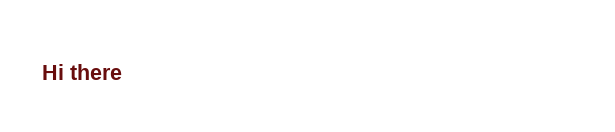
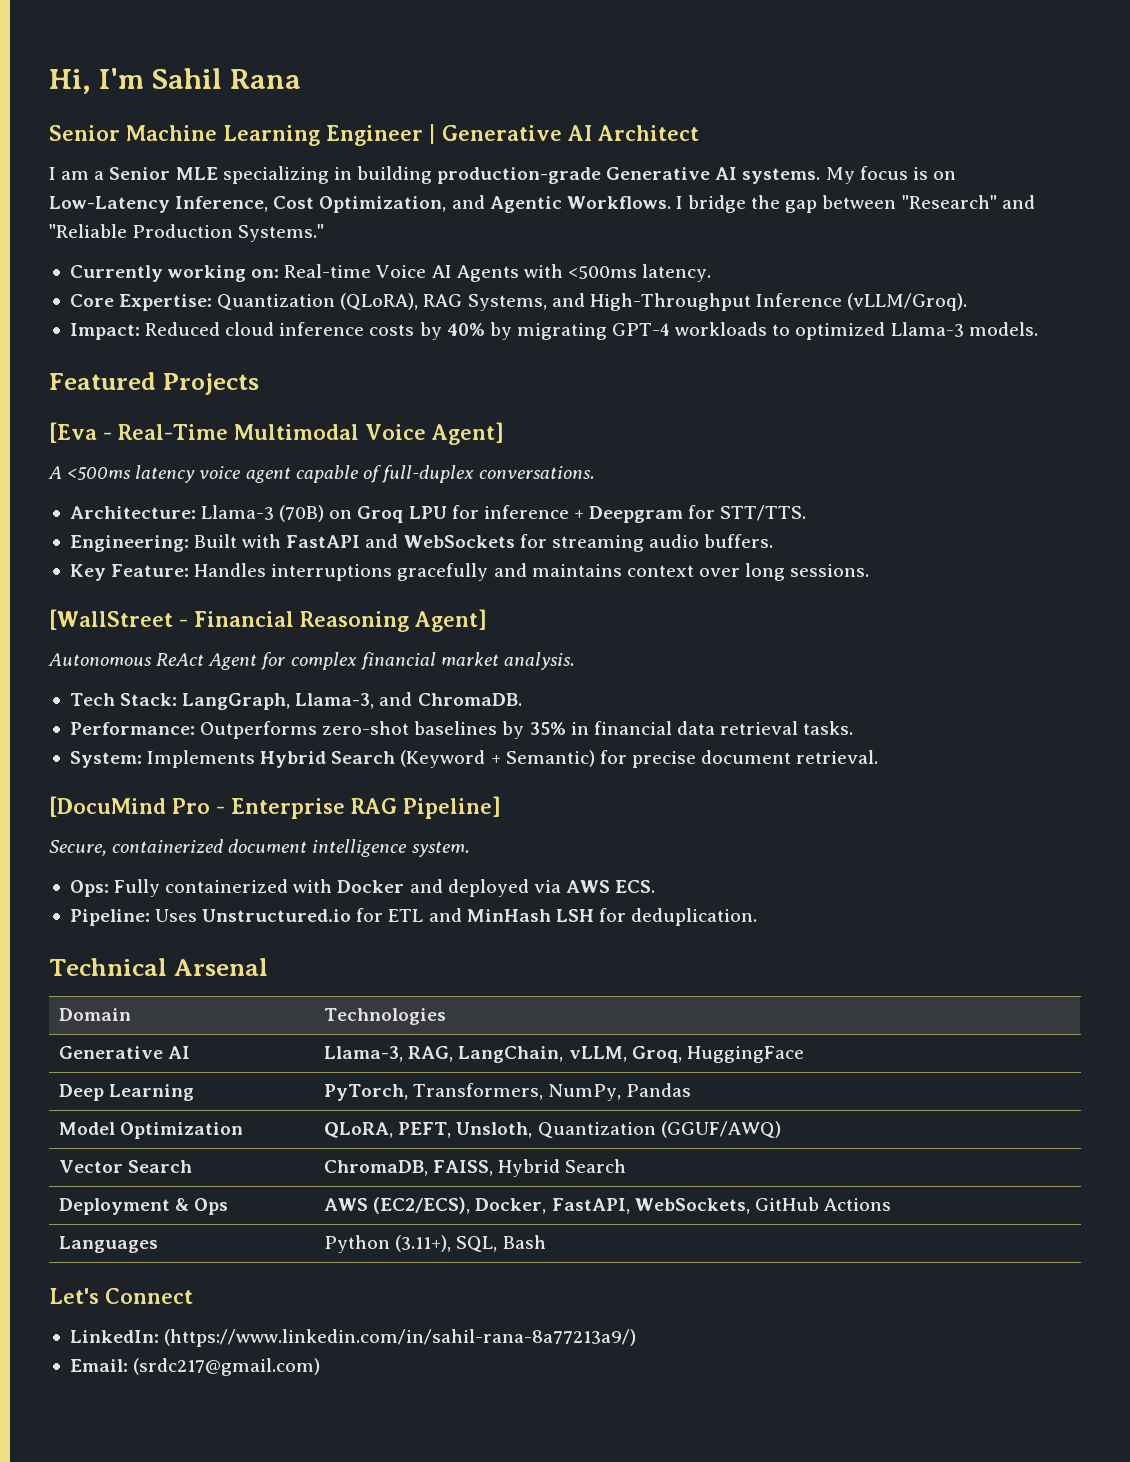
[42,64,122,80] Hi there -> [49,68,301,94] [49,124,699,146] [49,166,956,184] [49,195,1035,213] [49,224,325,242] [69,264,712,282] [69,293,968,311] [69,322,1038,340] [49,372,259,395] [49,422,504,445] [48,465,596,483] [69,505,807,523] [69,534,774,552] [69,563,870,581] [49,609,487,632] [48,652,575,670] [69,692,522,710] [69,721,854,739] [69,750,879,768] [49,796,501,819] [49,839,470,857] [69,879,656,897] [69,908,758,926] [49,958,268,976] [59,1008,132,1021] [324,1008,447,1025] [59,1046,191,1059] [324,1046,804,1063] [59,1084,195,1101] [324,1083,692,1101] [59,1122,244,1139] [324,1121,781,1138] [59,1160,193,1173] [324,1159,627,1177] [59,1198,229,1215] [324,1197,891,1214] [59,1236,159,1253] [324,1235,546,1253] [49,1288,193,1304] [69,1329,637,1347] [69,1358,321,1376] Hi, I'm Sahil Rana // Senior Machine Learning Engineer | Generative AI Architect // I am a Senior MLE specializing in building production-grade Generative AI systems. My focus is on Low-Latency Inference, Cost Optimization, and Agentic Workflows. I bridge the gap between "Research" and "Reliable Production Systems." // Currently working on: Real-time Voice AI Agents with <500ms latency. // Core Expertise: Quantization (QLoRA), RAG Systems, and High-Throughput Inference (vLLM/Groq). // Impact: Reduced cloud inference costs by 40% by migrating GPT-4 workloads to optimized Llama-3 models. // Featured Projects // [Eva - Real-Time Multimodal Voice Agent] // A <500ms latency voice agent capable of full-duplex conversations. // Architecture: Llama-3 (70B) on Groq LPU for inference + Deepgram for STT/TTS. // Engineering: Built with FastAPI and WebSockets for streaming audio buffers. // Key Feature: Handles interruptions gracefully and maintains context over long sessions. // [WallStreet - Financial Reasoning Agent] // Autonomous ReAct Agent for complex financial market analysis. // Tech Stack: LangGraph, Llama-3, and ChromaDB. // Performance: Outperforms zero-shot baselines by 35% in financial data retrieval tasks. // System: Implements Hybrid Search (Keyword + Semantic) for precise document retrieval. // [DocuMind Pro - Enterprise RAG Pipeline] // Secure, containerized document intelligence system. // Ops: Fully containerized with Docker and deployed via AWS ECS. // Pipeline: Uses Unstructured.io for ETL and MinHash LSH for deduplication. // Technical Arsenal // Domain | Technologies // Generative AI | Llama-3, RAG, LangChain, vLLM, Groq, HuggingFace // Deep Learning | PyTorch, Transformers, NumPy, Pandas // Model Optimization | QLoRA, PEFT, Unsloth, Quantization (GGUF/AWQ) // Vector Search | ChromaDB, FAISS, Hybrid Search // Deployment & Ops | AWS (EC2/ECS), Docker, FastAPI, WebSockets, GitHub Actions // Languages | Python (3.11+), SQL, Bash // Let's Connect // LinkedIn: (https://www.linkedin.com/in/sahil-rana-8a77213a9/) // Email: (srdc217@gmail.com)

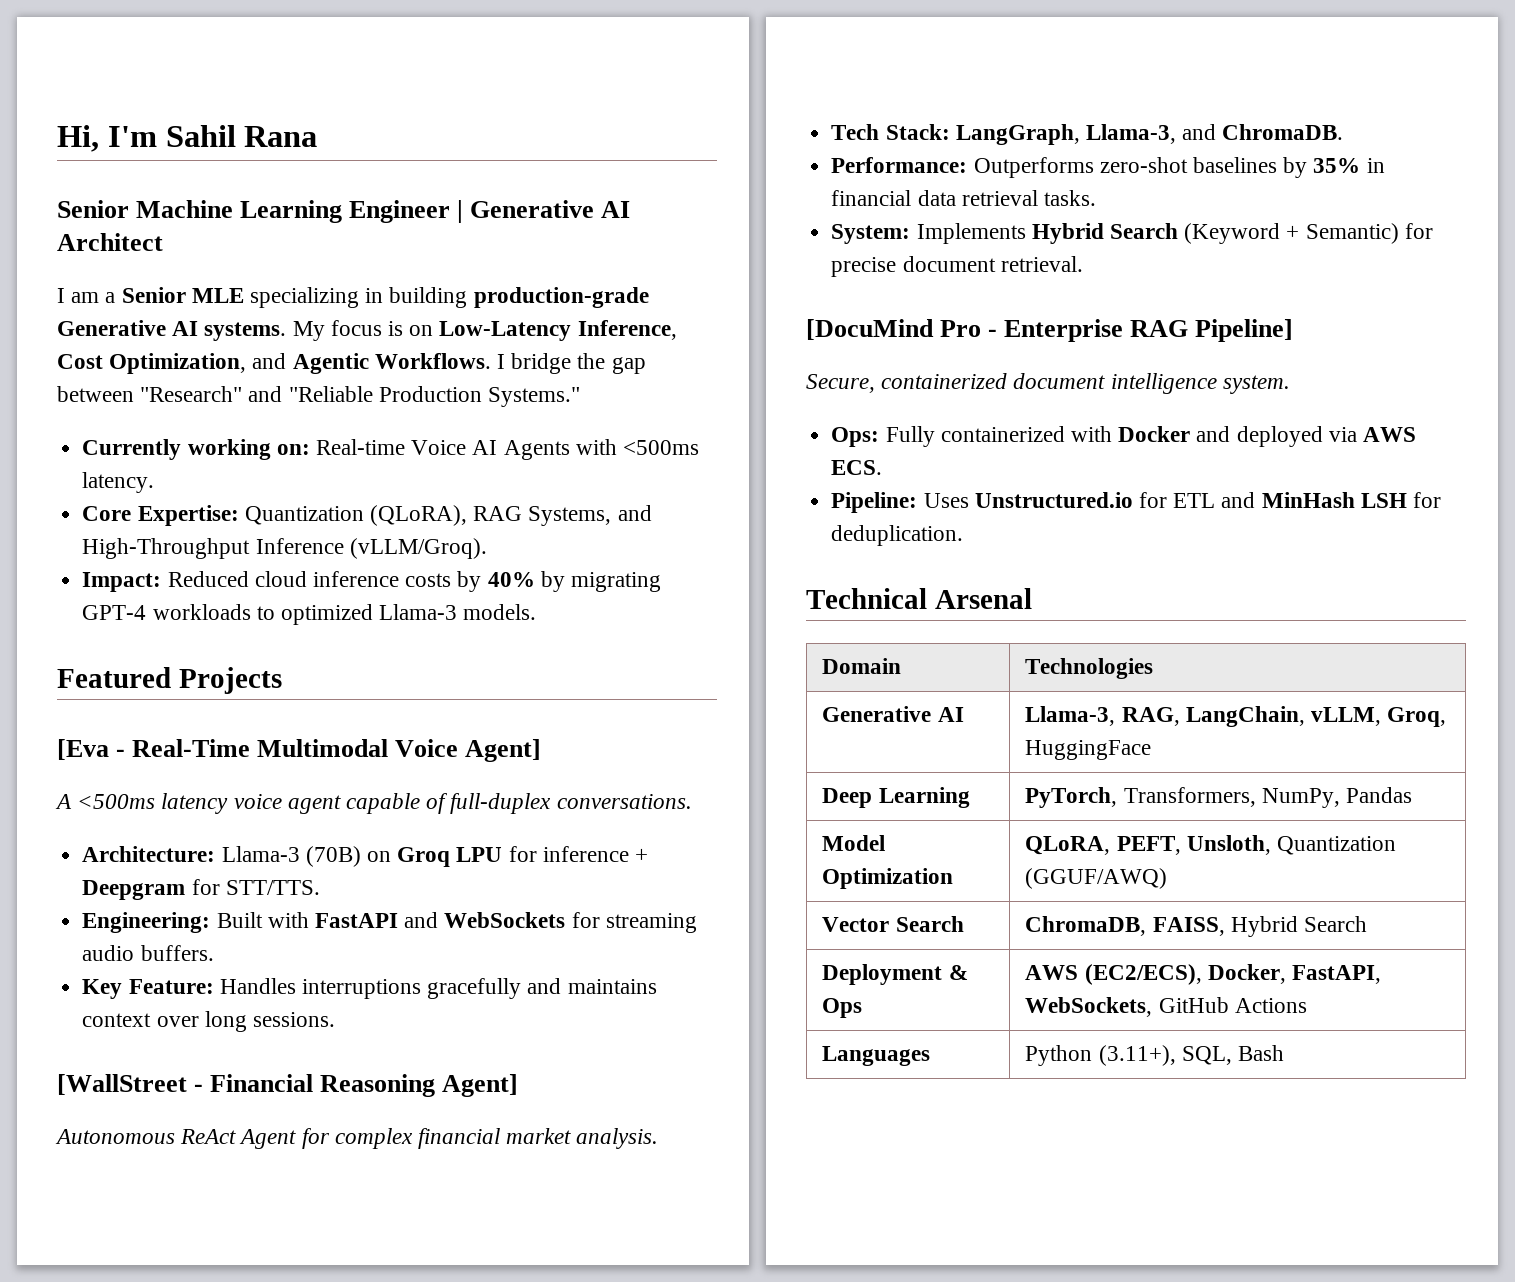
[49,1288,193,1304] [69,1329,637,1347] [69,1358,321,1376] // Let's Connect // LinkedIn: (https://www.linkedin.com/in/sahil-rana-8a77213a9/) // Email: (srdc217@gmail.com) -> (1285, 1053) none

